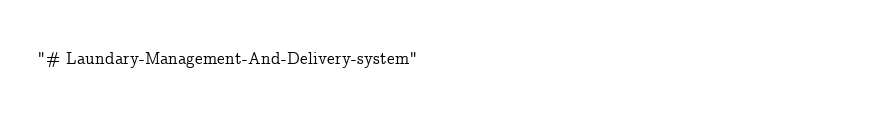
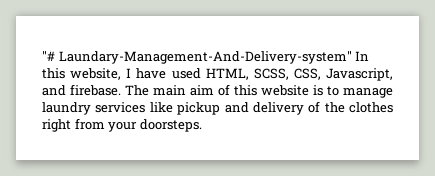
(418, 60) none -> [355,51,370,61] [42,68,393,81] [42,84,393,98] [42,101,393,115] [42,118,202,132] In this website, I have used HTML, SCSS, CSS, Javascript, and firebase. The main aim of this website is to manage laundry services like pickup and delivery of the clothes right from your doorsteps.

